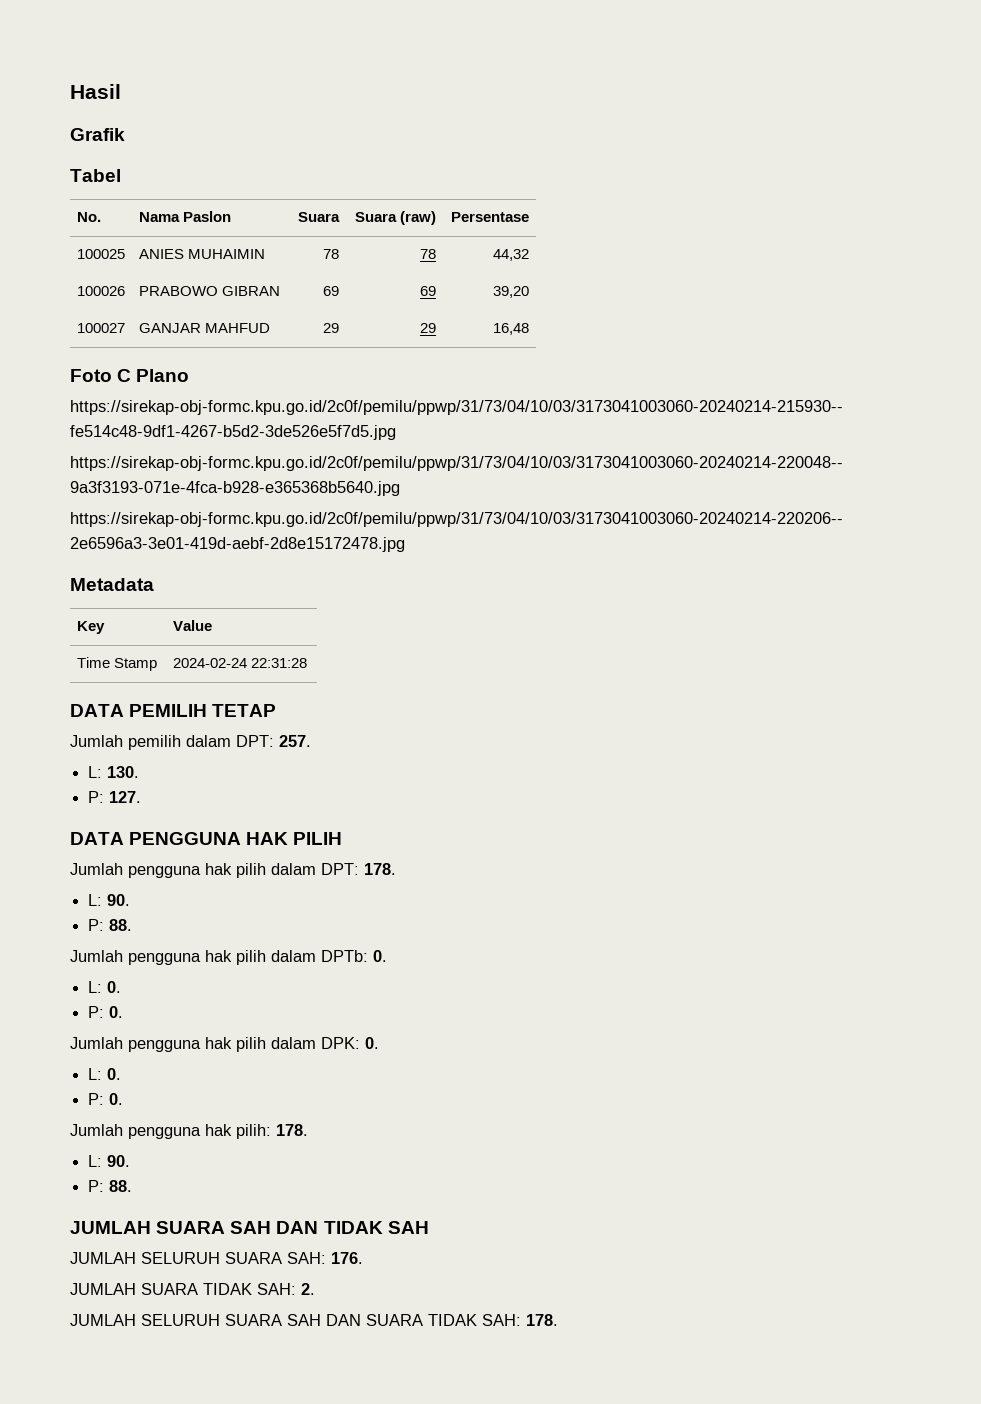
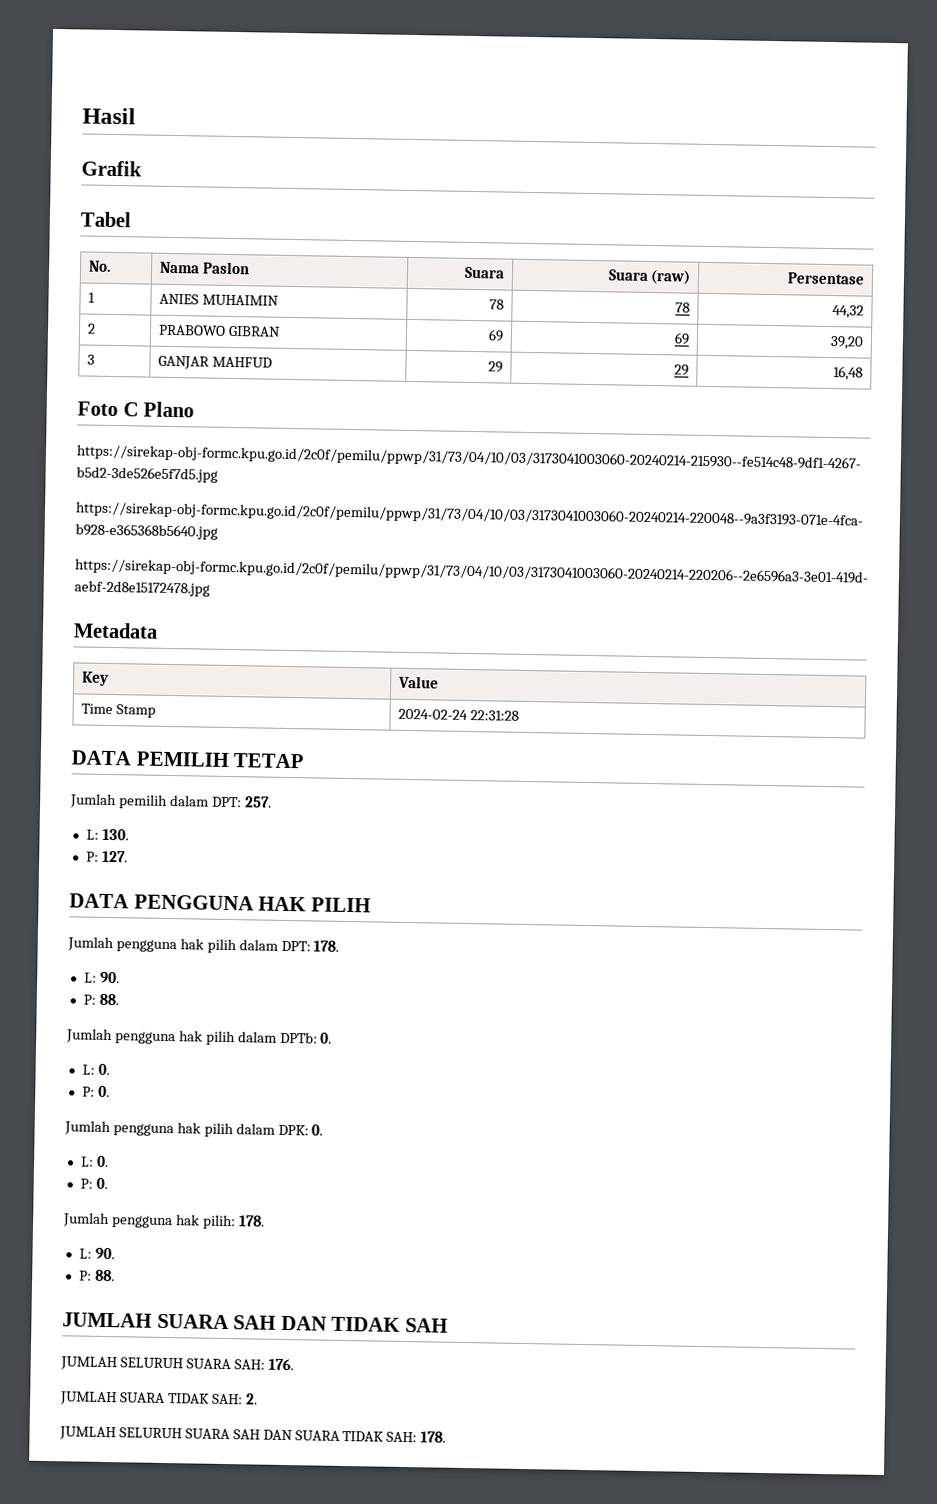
[76,249,125,259] 100025 -> [87,292,95,303] 1
[76,286,125,296] 100026 -> [86,323,96,334] 2
[76,323,125,333] 100027 -> [86,354,95,365] 3

